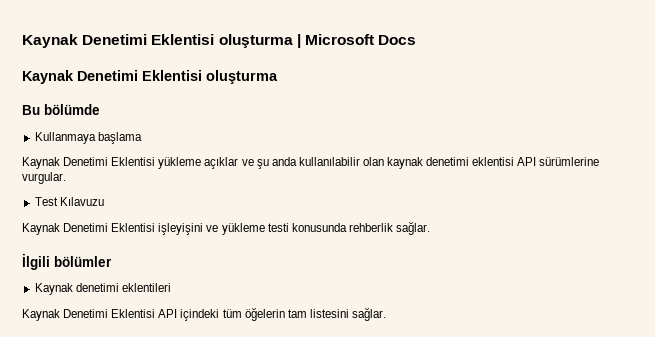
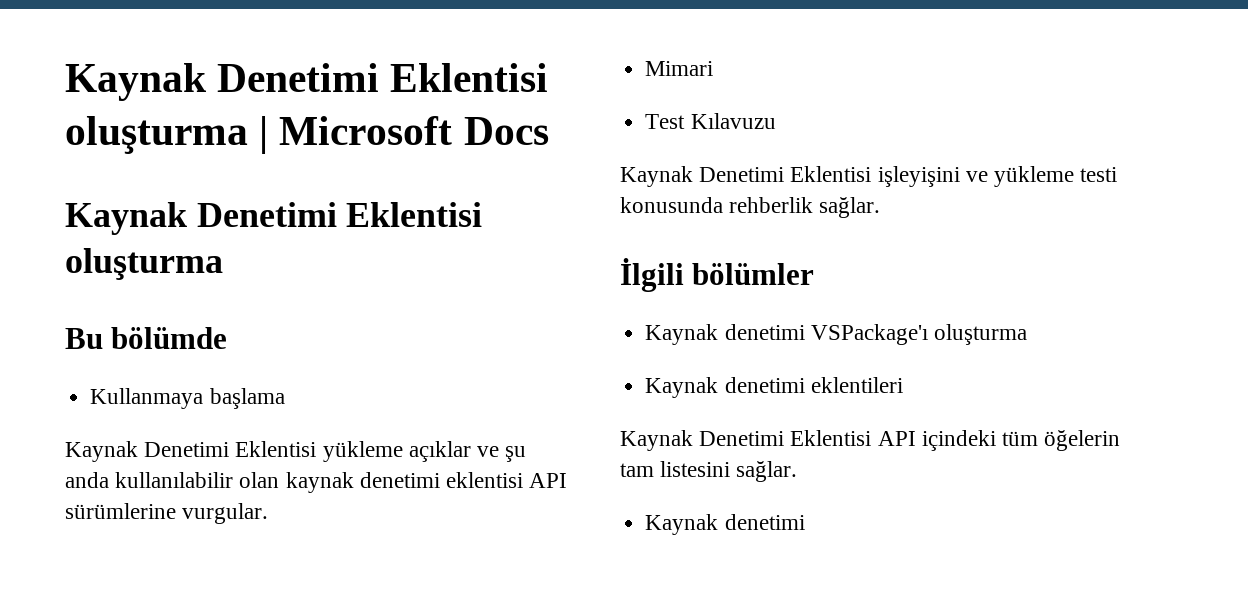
(66, 178) none -> [645,61,714,76] // Mimari
(112, 261) none -> [645,324,1027,345] // Kaynak denetimi VSPackage'ı oluşturma
(386, 314) none -> [645,514,805,535] // Kaynak denetimi

